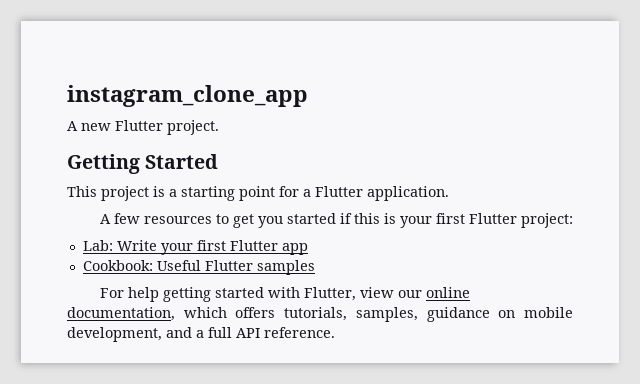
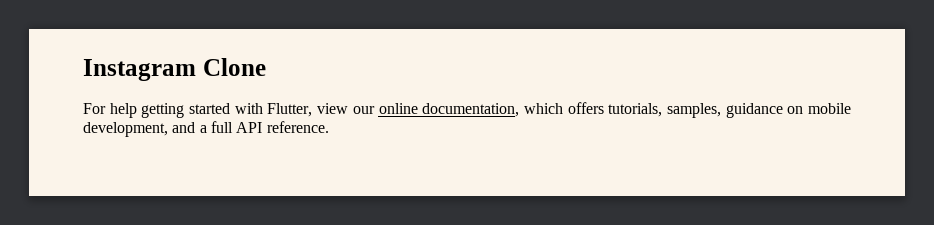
[67,85,308,107] [67,120,219,135] [67,154,219,174] [67,186,449,201] [99,213,573,228] [82,240,308,255] [82,260,315,275] instagram_clone_app // A new Flutter project. // Getting Started // This project is a starting point for a Flutter application. // A few resources to get you started if this is your first Flutter project: // Lab: Write your first Flutter app // Cookbook: Useful Flutter samples -> [83,58,266,81] Instagram Clone

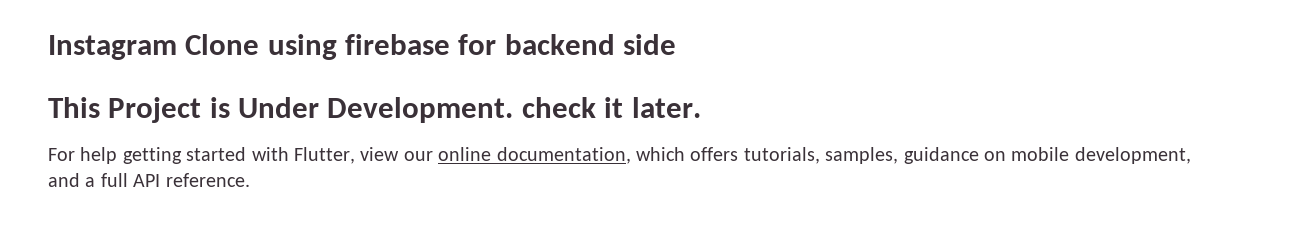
(266, 67) none -> [267,34,677,60] [48,97,701,123] using firebase for backend side // This Project is Under Development. check it later.

